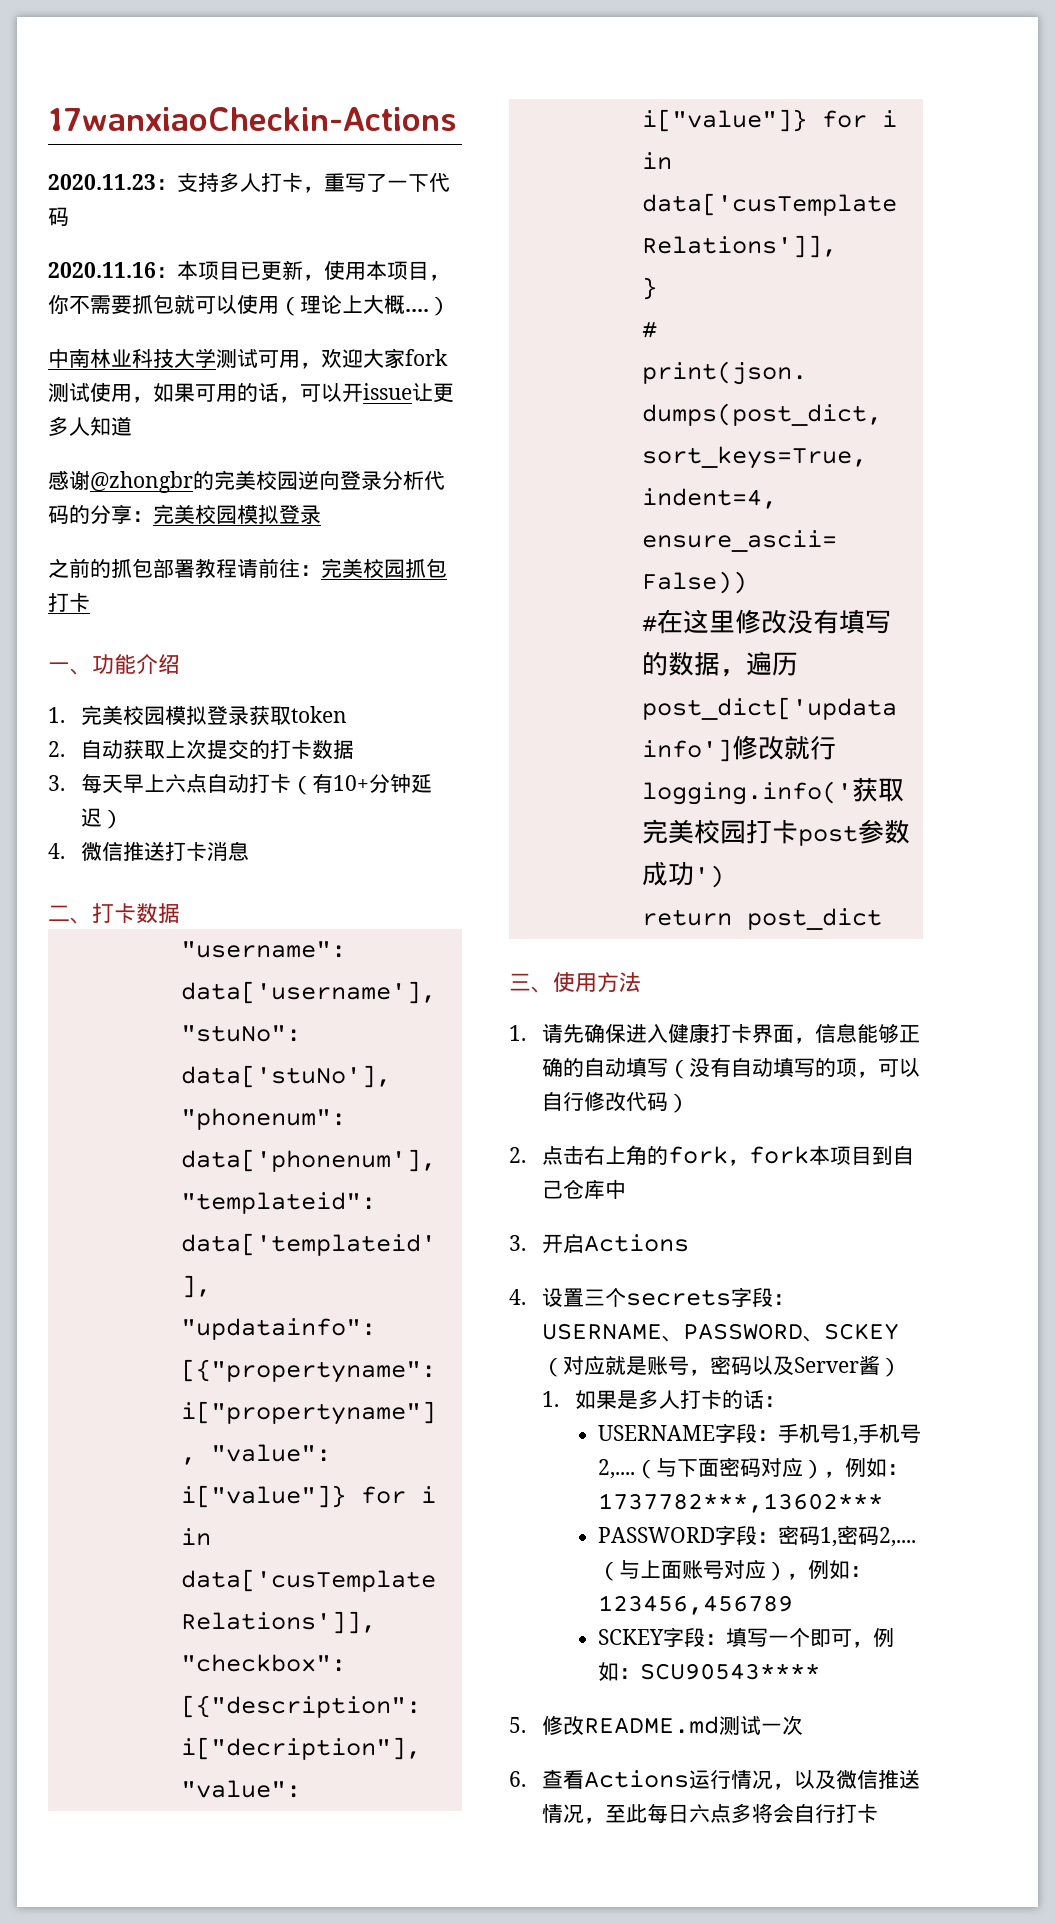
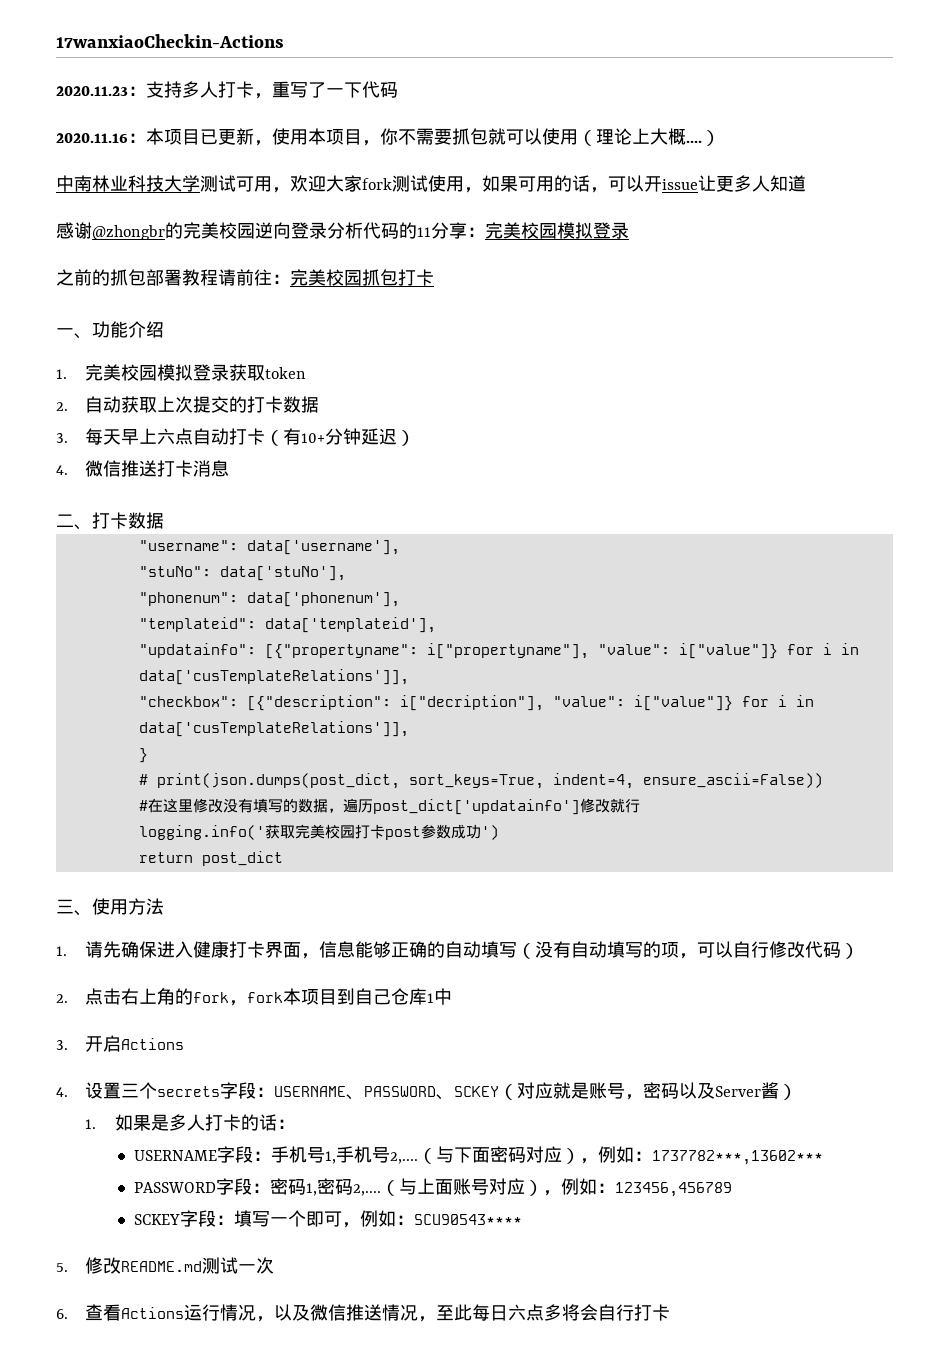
(90, 514) none -> [417,227,431,237] 11
(606, 1189) none -> [427,993,435,1003] 1

